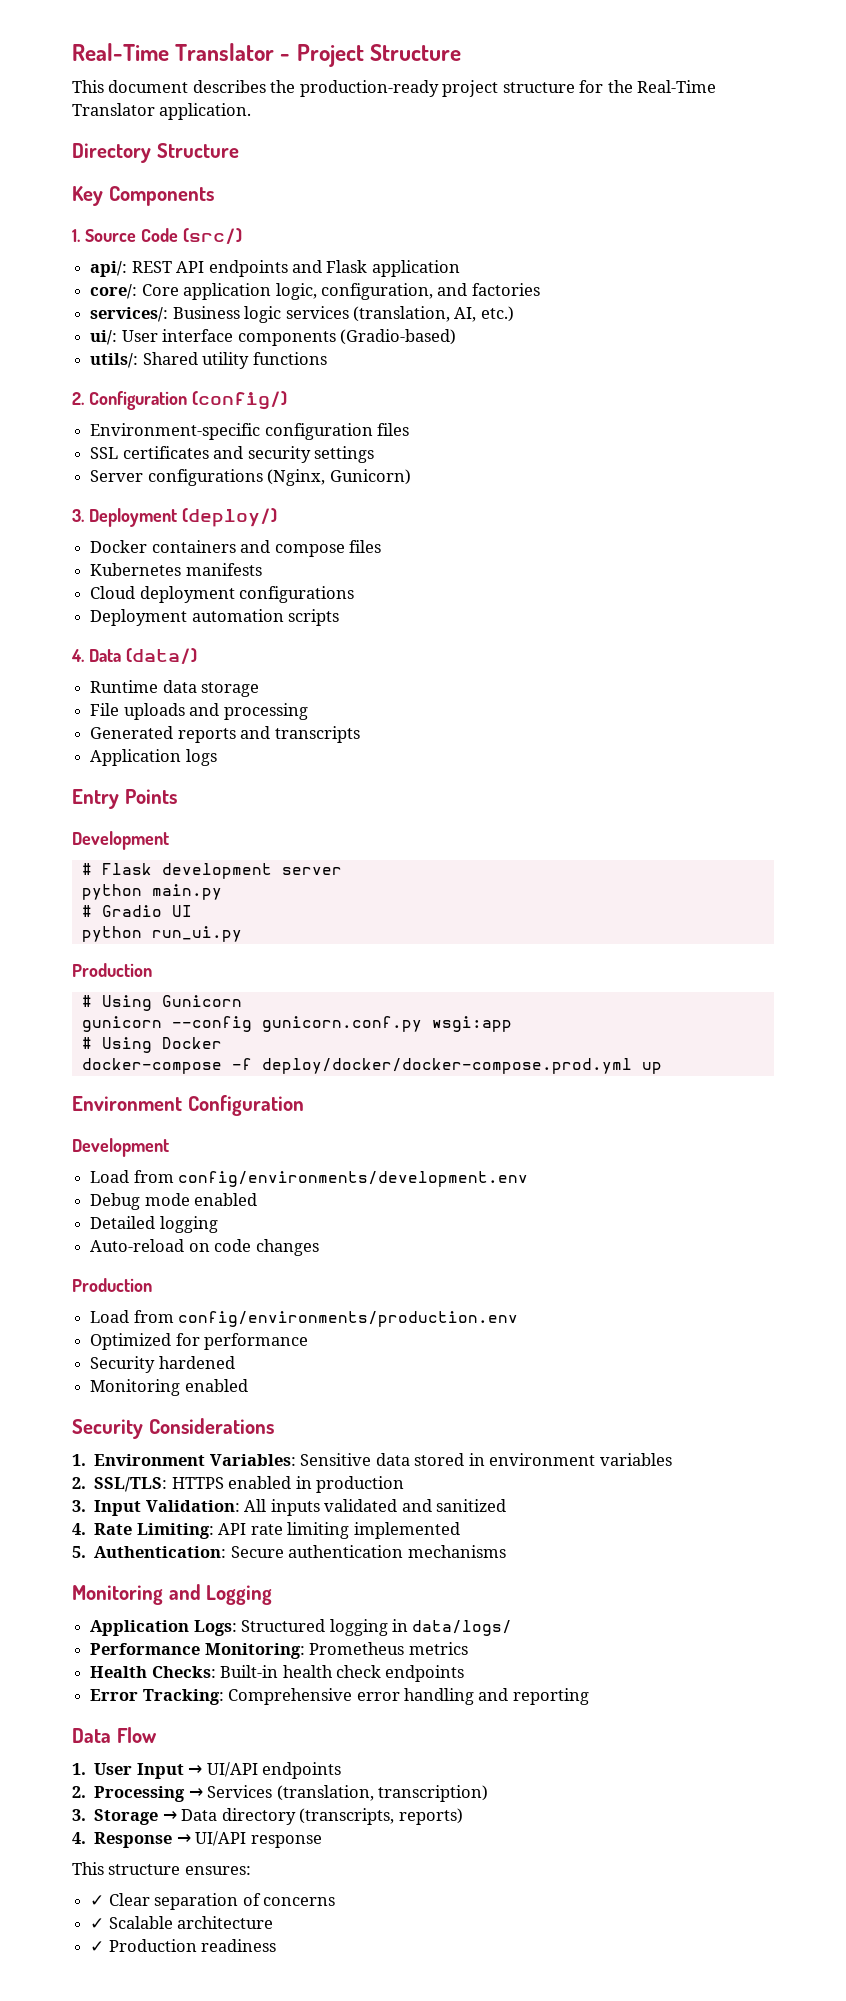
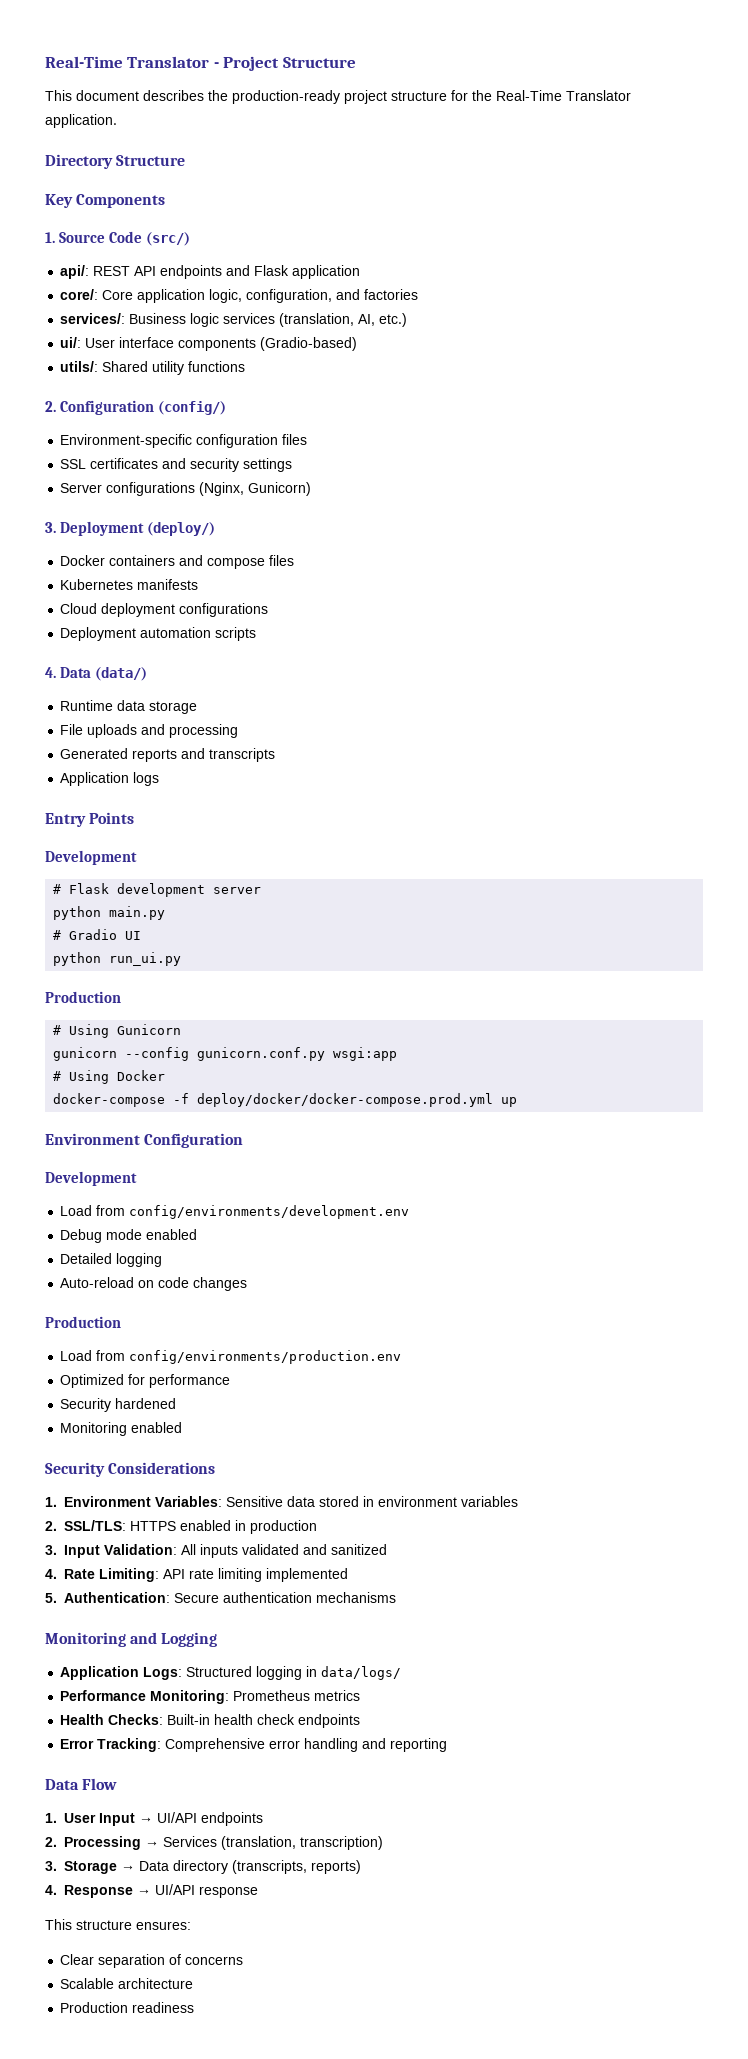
[90,1895,105,1906] ✓ -> (191, 1925) none
[90,1918,105,1929] ✓ -> (244, 1960) none
[90,1941,105,1952] ✓ -> (194, 1983) none

